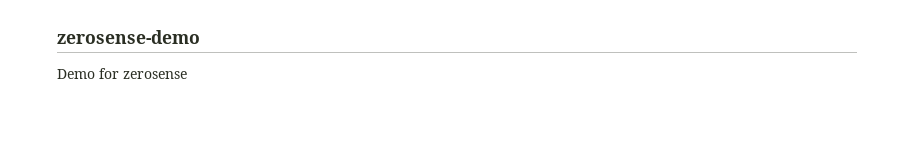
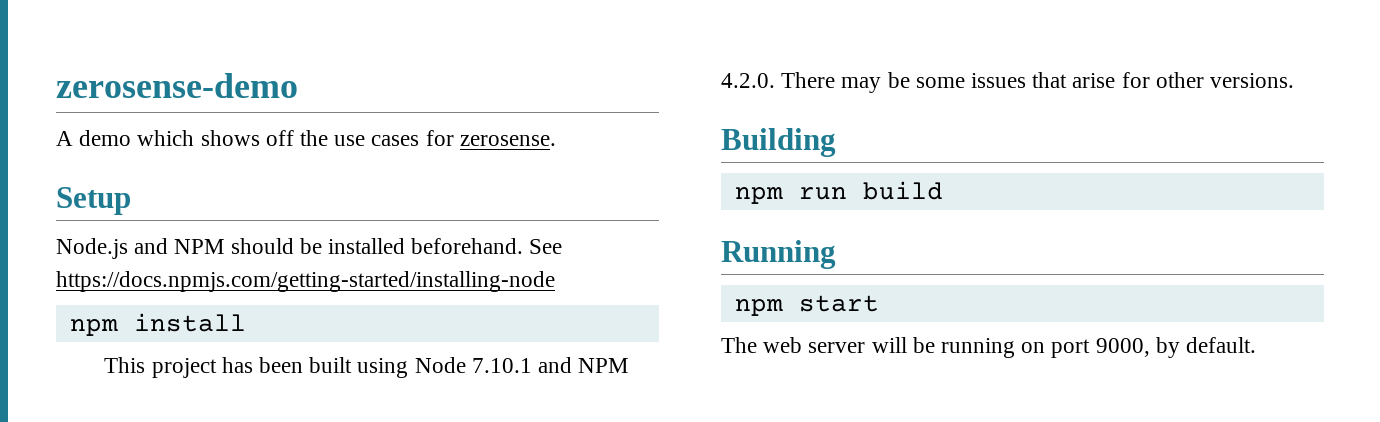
[57,68,187,79] Demo for zerosense -> [56,130,556,146] [56,187,131,215] [56,238,563,259] [56,271,555,292] [69,313,246,336] [104,357,629,378] [721,72,1295,93] [721,128,836,157] [734,181,943,204] [721,240,836,269] [734,295,879,316] [721,337,1257,358] A demo which shows off the use cases for zerosense. // Setup // Node.js and NPM should be installed beforehand. See https://docs.npmjs.com/getting-started/installing-node // npm install // This project has been built using Node 7.10.1 and NPM 4.2.0. There may be some issues that arise for other versions. // Building // npm run build // Running // npm start // The web server will be running on port 9000, by default.

